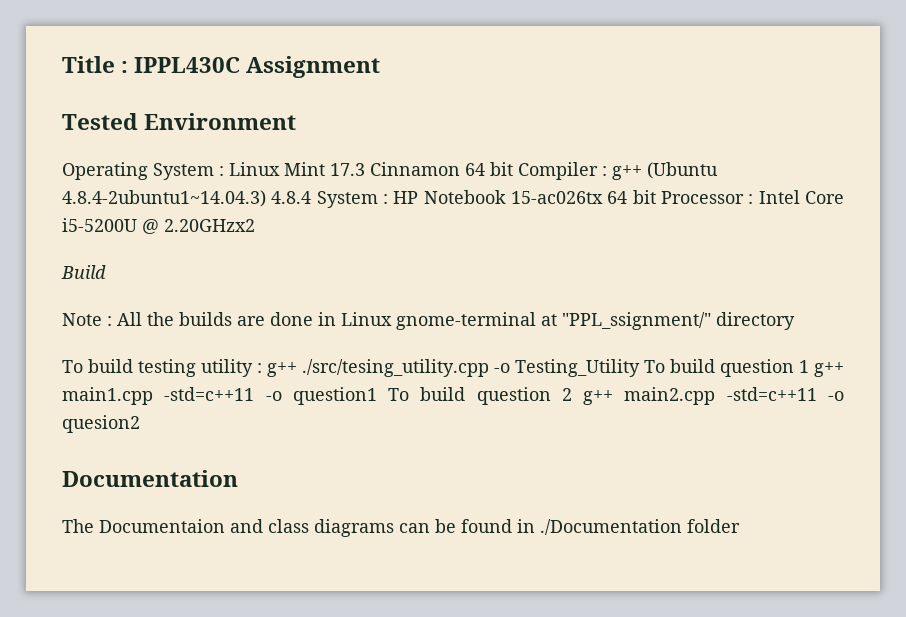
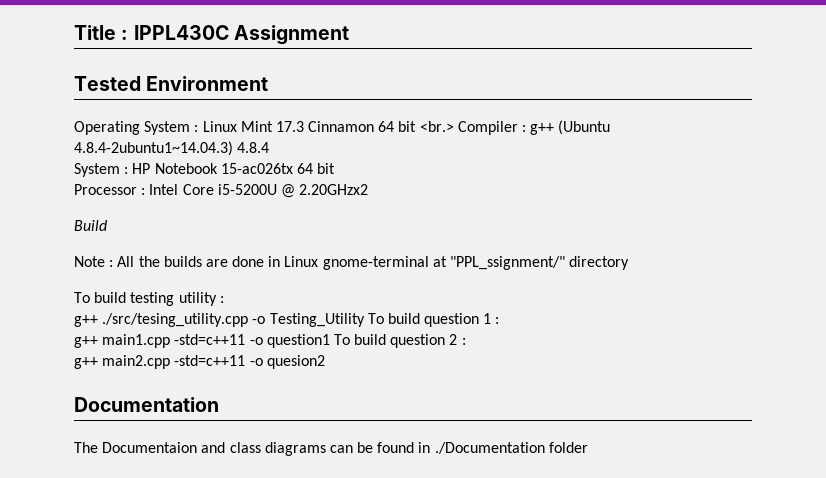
(513, 169) none -> [419,121,454,132] <br.>
(312, 197) none -> (270, 147) //
(656, 197) none -> (336, 168) //
(262, 368) none -> (224, 299) //
(809, 366) none -> [495,317,500,324] : //
(572, 394) none -> [461,338,466,345] : //

